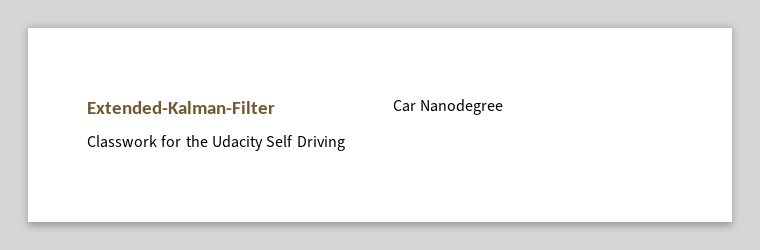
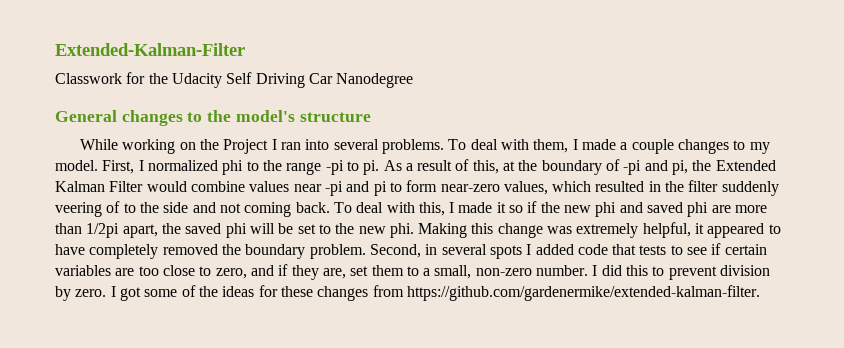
(504, 107) none -> [55,110,371,126] [80,139,770,154] [55,159,776,175] [55,180,779,196] [55,201,768,217] [55,222,781,238] [55,243,767,259] [55,264,771,280] [55,285,760,301] // General changes to the model's structure // While working on the Project I ran into several problems. To deal with them, I made a couple changes to my model. First, I normalized phi to the range -pi to pi. As a result of this, at the boundary of -pi and pi, the Extended Kalman Filter would combine values near -pi and pi to form near-zero values, which resulted in the filter suddenly veering of to the side and not coming back. To deal with this, I made it so if the new phi and saved phi are more than 1/2pi apart, the saved phi will be set to the new phi. Making this change was extremely helpful, it appeared to have completely removed the boundary problem. Second, in several spots I added code that tests to see if certain variables are too close to zero, and if they are, set them to a small, non-zero number. I did this to prevent division by zero. I got some of the ideas for these changes from https://github.com/gardenermike/extended-kalman-filter.

